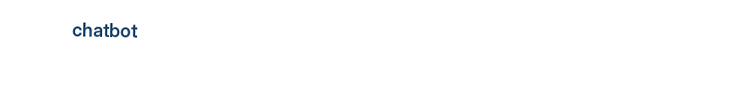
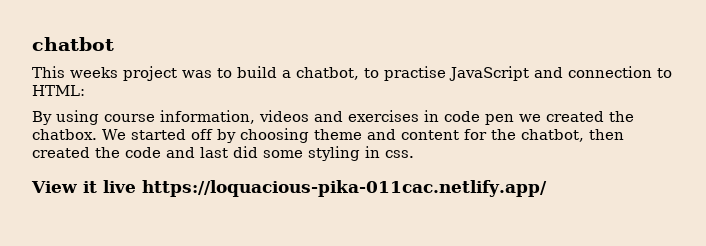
(139, 30) none -> [32,66,672,81] [32,85,85,96] [32,110,634,125] [32,128,624,143] [32,146,414,161] [31,180,547,197] // This weeks project was to build a chatbot, to practise JavaScript and connection to HTML: // By using course information, videos and exercises in code pen we created the chatbox. We started off by choosing theme and content for the chatbot, then created the code and last did some styling in css. // View it live https://loquacious-pika-011cac.netlify.app/

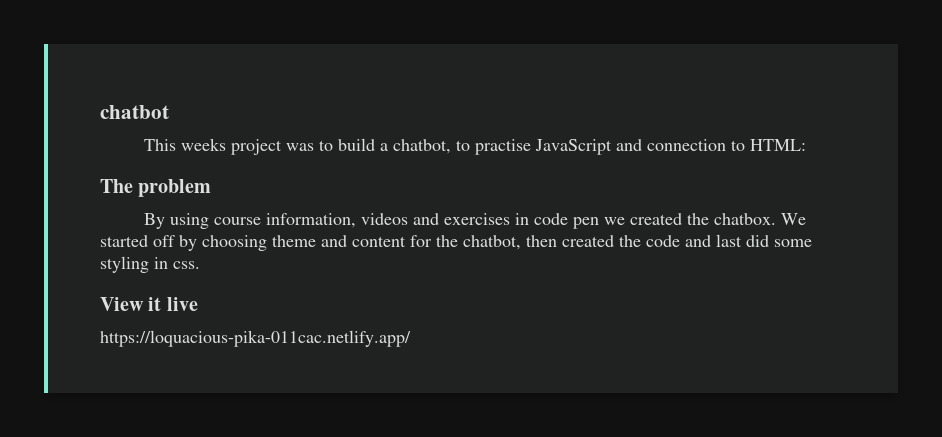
(85, 90) none -> [100,179,212,197] // The problem
(136, 186) none -> (198, 304) //

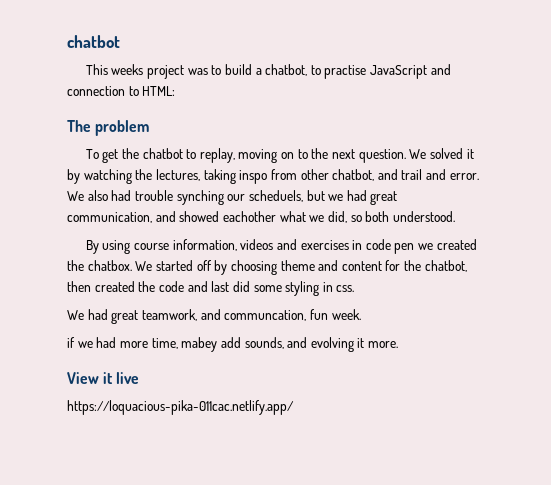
(212, 188) none -> [85,148,474,163] [67,169,479,184] [67,190,398,205] [67,211,455,223] // To get the chatbot to replay, moving on to the next question. We solved it by watching the lectures, taking inspo from other chatbot, and trail and error. We also had trouble synching our scheduels, but we had great communication, and showed eachother what we did, so both understood.
(200, 265) none -> [67,309,361,324] [67,337,399,352] // We had great teamwork, and communcation, fun week. // if we had more time, mabey add sounds, and evolving it more.

